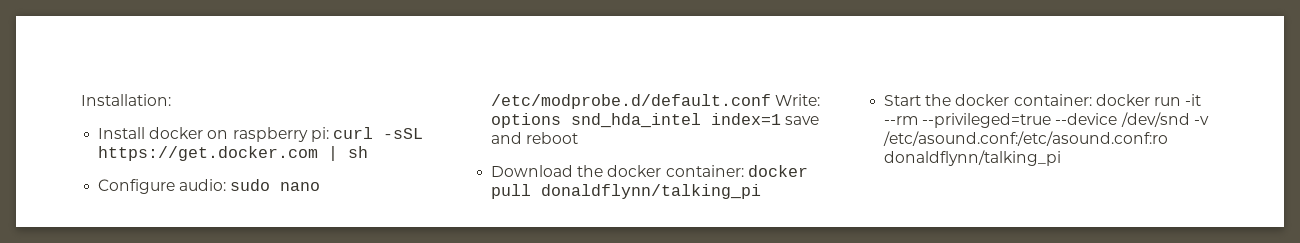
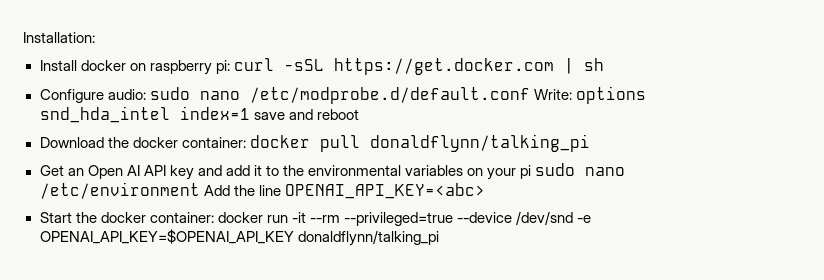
(762, 191) none -> [39,163,626,180] [39,182,485,199] // Get an Open AI API key and add it to the environmental variables on your pi sudo nano /etc/environment Add the line OPENAI_API_KEY=<abc>
[1193,116,1209,125] [883,131,1169,146] -v /etc/asound.conf:/etc/asound.conf:ro -> [577,215,592,223] [39,229,294,244] -e OPENAI_API_KEY=$OPENAI_API_KEY

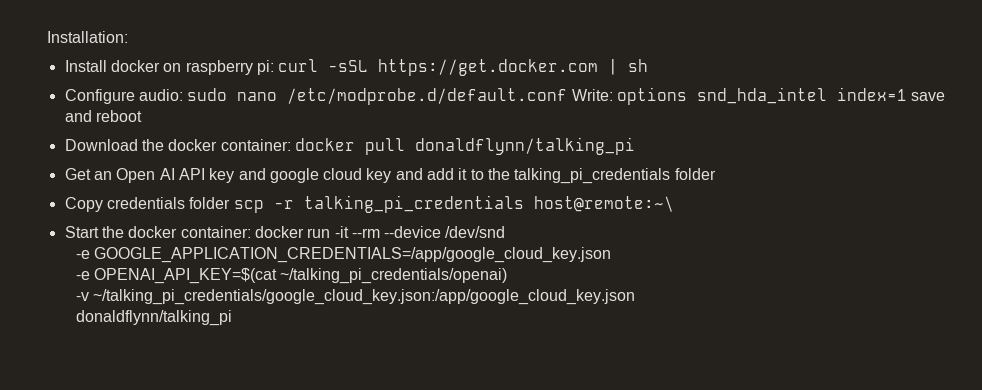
[225,163,626,180] [39,182,485,199] add it to the environmental variables on your pi sudo nano /etc/environment Add the line OPENAI_API_KEY=<abc> -> [269,168,716,184] [64,195,674,213] google cloud key and add it to the talking_pi_credentials folder // Copy credentials folder scp -r talking_pi_credentials host@remote:~\
[343,212,453,226] --privileged=true -> (380, 233) none
[577,215,592,223] [39,229,294,244] -e OPENAI_API_KEY=$OPENAI_API_KEY -> [75,247,612,263] [75,268,508,284] [75,289,636,305] // -e GOOGLE_APPLICATION_CREDENTIALS=/app/google_cloud_key.json // -e OPENAI_API_KEY=$(cat ~/talking_pi_credentials/openai) // -v ~/talking_pi_credentials/google_cloud_key.json:/app/google_cloud_key.json //

